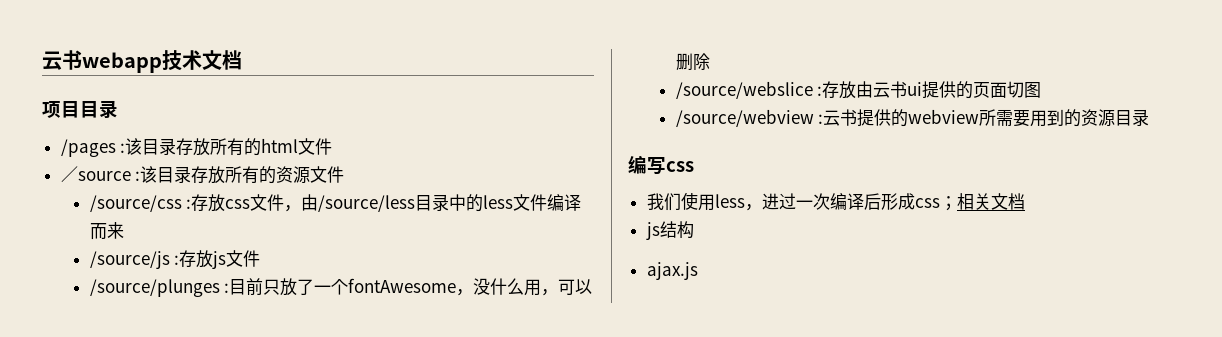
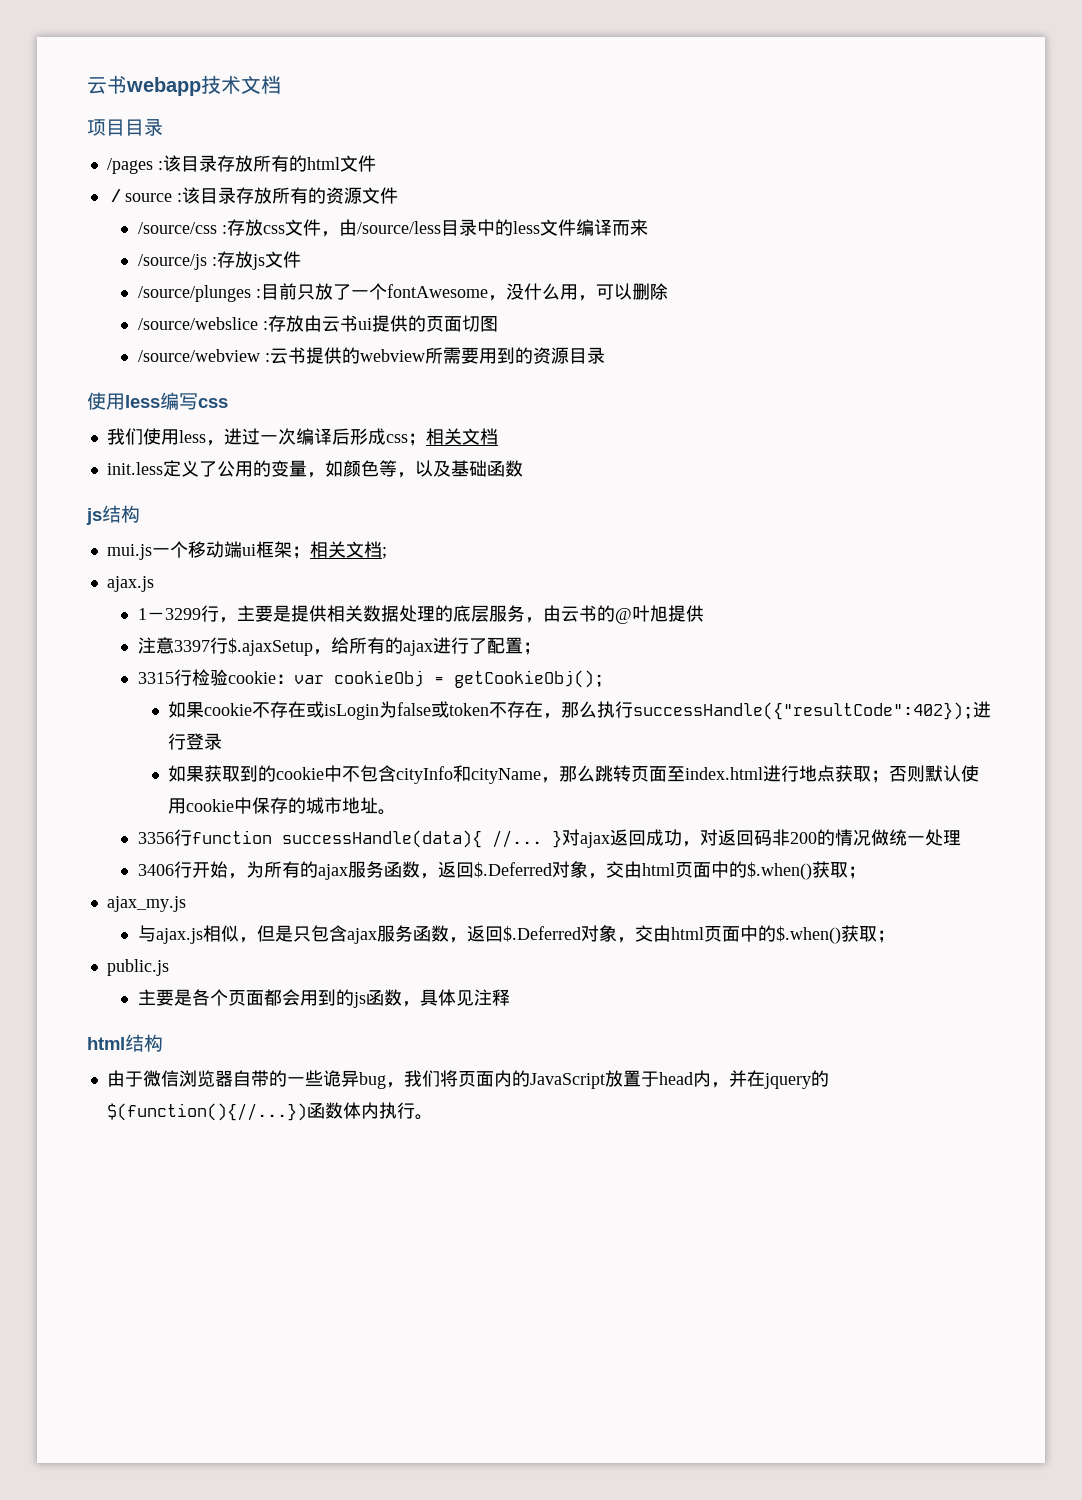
(1150, 117) none -> [87,392,160,410] 使用less
[645,221,694,240] [646,262,698,280] js结构 // ajax.js -> [106,460,523,478] [86,505,140,525] [106,541,387,560] [106,576,154,592] [137,605,704,624] [137,637,541,656] [137,669,604,688] [168,701,992,720] [168,733,223,750] [168,765,980,784] [168,797,397,815] [137,829,961,848] [137,861,866,880] [106,896,186,912] [137,925,895,944] [106,959,169,976] [137,989,510,1008] [87,1034,163,1052] [106,1070,829,1089] [106,1102,433,1121] init.less定义了公用的变量，如颜色等，以及基础函数 // js结构 // mui.js一个移动端ui框架；相关文档; // ajax.js // 1－3299行，主要是提供相关数据处理的底层服务，由云书的@叶旭提供 // 注意3397行$.ajaxSetup，给所有的ajax进行了配置； // 3315行检验cookie：var cookieObj = getCookieObj(); // 如果cookie不存在或isLogin为false或token不存在，那么执行successHandle({"resultCode":402});进行登录 // 如果获取到的cookie中不包含cityInfo和cityName，那么跳转页面至index.html进行地点获取；否则默认使用cookie中保存的城市地址。 // 3356行function successHandle(data){ //... }对ajax返回成功，对返回码非200的情况做统一处理 // 3406行开始，为所有的ajax服务函数，返回$.Deferred对象，交由html页面中的$.when()获取； // ajax_my.js // 与ajax.js相似，但是只包含ajax服务函数，返回$.Deferred对象，交由html页面中的$.when()获取； // public.js // 主要是各个页面都会用到的js函数，具体见注释 // html结构 // 由于微信浏览器自带的一些诡异bug，我们将页面内的JavaScript放置于head内，并在jquery的$(function(){//...})函数体内执行。

